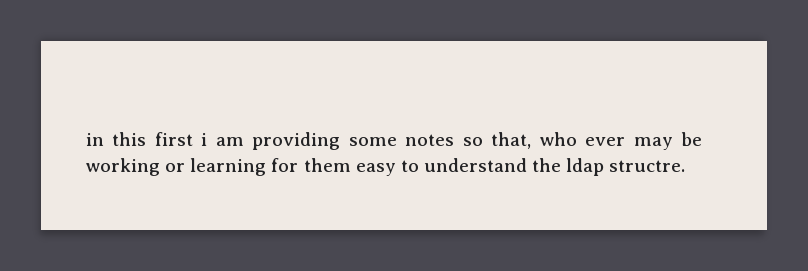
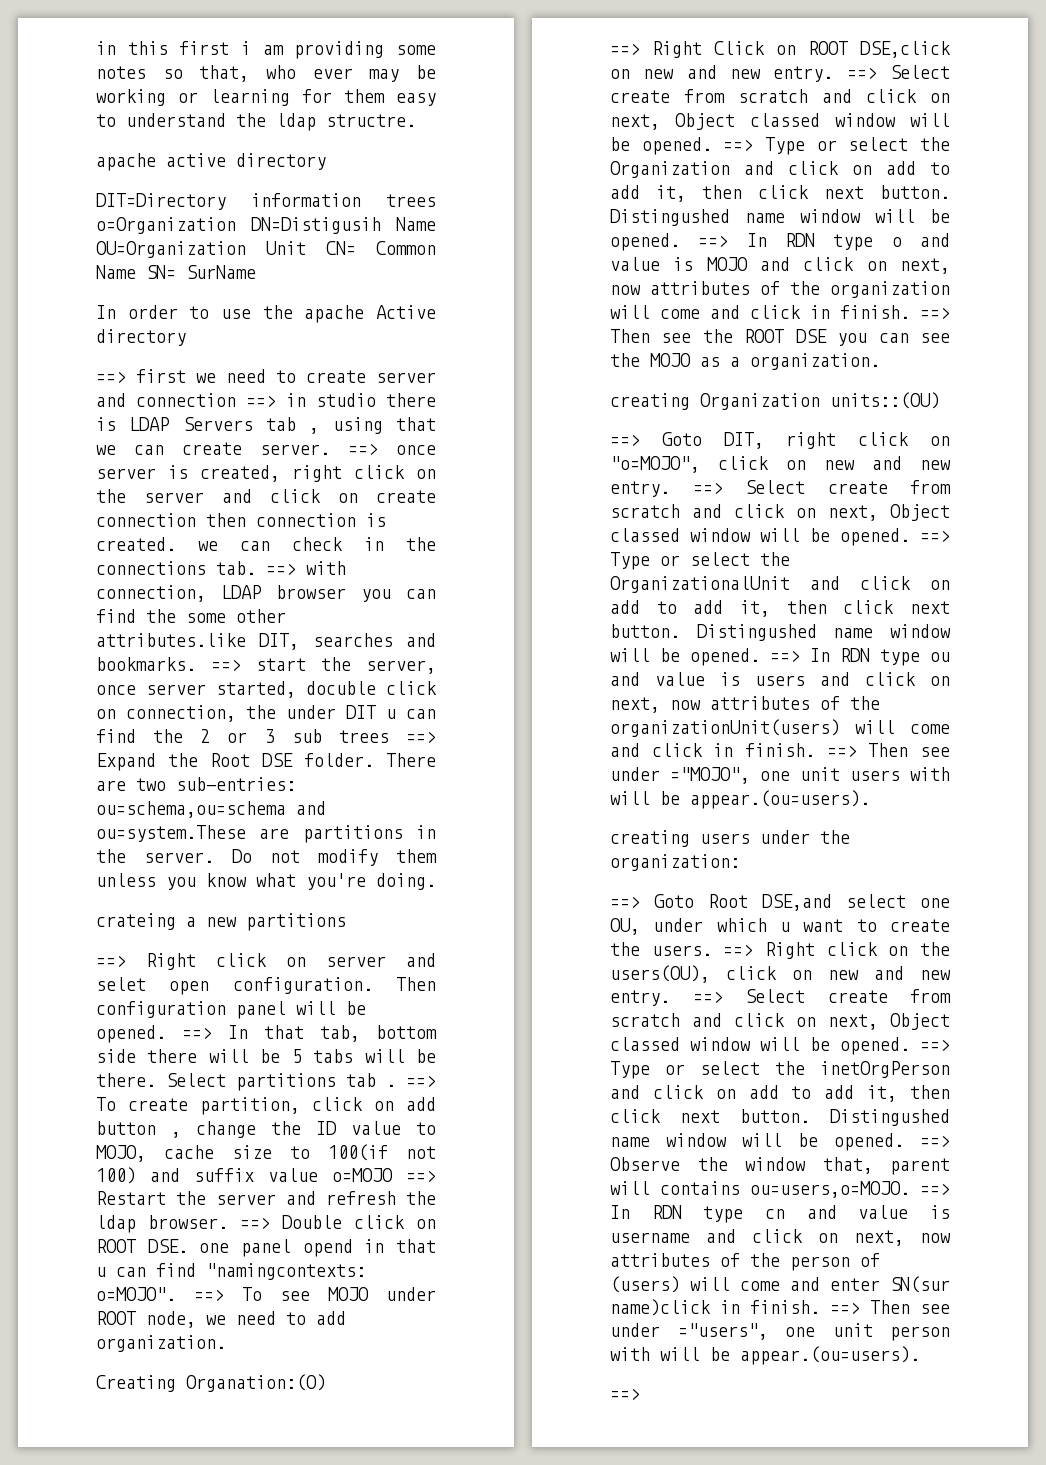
(686, 166) none -> [96,153,326,171] [96,193,436,210] [96,217,436,234] [96,241,436,258] [96,265,256,279] [96,305,436,323] [96,329,186,346] [96,369,436,383] [96,393,436,407] [96,417,437,434] [96,442,436,455] [96,465,436,482] [96,489,436,503] [96,513,386,527] [96,537,436,551] [96,561,346,575] [96,585,436,602] [96,609,286,623] [96,633,436,650] [96,657,436,674] [96,681,437,698] [96,705,436,722] [96,729,436,743] [96,753,436,771] [96,777,296,791] [96,801,326,818] [96,825,436,843] [96,849,437,866] [96,873,436,890] [96,913,346,931] [96,953,436,970] [96,977,436,995] [96,1001,366,1019] [96,1025,437,1043] [96,1049,436,1063] [96,1073,436,1091] [96,1097,436,1115] [96,1121,436,1138] [96,1144,436,1162] [96,1167,436,1184] [96,1191,436,1205] [96,1215,436,1233] [96,1239,436,1257] [96,1263,366,1280] [96,1287,436,1301] [96,1311,346,1328] [96,1335,226,1352] [96,1374,326,1392] [610,41,951,58] [610,65,950,82] [610,89,950,103] [610,113,950,130] [610,137,950,155] [610,161,950,178] [610,185,950,202] [610,209,950,226] [610,233,950,251] [610,257,950,274] [610,281,950,298] [610,305,950,319] [610,329,950,346] [610,353,880,370] [610,392,940,410] [610,432,950,449] [610,456,951,473] [610,480,951,497] [610,504,950,521] [610,528,950,546] [610,552,790,570] [610,576,950,593] [610,600,950,617] [610,624,951,641] [610,648,950,666] [610,672,950,686] [610,696,880,713] [610,719,950,737] [610,743,950,757] [610,767,950,784] [610,790,870,809] [610,830,850,847] [610,854,740,871] [610,894,950,911] [610,918,950,935] [610,942,950,959] [610,965,951,983] [610,989,951,1006] [610,1013,950,1030] [610,1037,950,1055] [610,1061,950,1079] [610,1085,950,1102] [610,1109,950,1126] [610,1133,950,1151] [610,1157,950,1175] [610,1181,950,1198] [610,1205,950,1223] [610,1229,951,1246] [610,1253,880,1271] [610,1276,950,1293] [610,1299,950,1316] [610,1323,950,1341] [610,1346,920,1365] [610,1388,640,1400] // apache active directory // DIT=Directory information trees o=Organization DN=Distigusih Name OU=Organization Unit CN= Common Name SN= SurName // In order to use the apache Active directory // ==> first we need to create server and connection ==> in studio there is LDAP Servers tab , using that we can create server. ==> once server is created, right click on the server and click on create connection then connection is created. we can check in the connections tab. ==> with connection, LDAP browser you can find the some other attributes.like DIT, searches and bookmarks. ==> start the server, once server started, docuble click on connection, the under DIT u can find the 2 or 3 sub trees ==> Expand the Root DSE folder. There are two sub-entries: ou=schema,ou=schema and ou=system.These are partitions in the server. Do not modify them unless you know what you're doing. // crateing a new partitions // ==> Right click on server and selet open configuration. Then configuration panel will be opened. ==> In that tab, bottom side there will be 5 tabs will be there. Select partitions tab . ==> To create partition, click on add button , change the ID value to MOJO, cache size to 100(if not 100) and suffix value o=MOJO ==> Restart the server and refresh the ldap browser. ==> Double click on ROOT DSE. one panel opend in that u can find "namingcontexts: o=MOJO". ==> To see MOJO under ROOT node, we need to add organization. // Creating Organation:(O) // ==> Right Click on ROOT DSE,click on new and new entry. ==> Select create from scratch and click on next, Object classed window will be opened. ==> Type or select the Organization and click on add to add it, then click next button. Distingushed name window will be opened. ==> In RDN type o and value is MOJO and click on next, now attributes of the organization will come and click in finish. ==> Then see the ROOT DSE you can see the MOJO as a organization. // creating Organization units::(OU) // ==> Goto DIT, right click on "o=MOJO", click on new and new entry. ==> Select create from scratch and click on next, Object classed window will be opened. ==> Type or select the OrganizationalUnit and click on add to add it, then click next button. Distingushed name window will be opened. ==> In RDN type ou and value is users and click on next, now attributes of the organizationUnit(users) will come and click in finish. ==> Then see under ="MOJO", one unit users with will be appear.(ou=users). // creating users under the organization: // ==> Goto Root DSE,and select one OU, under which u want to create the users. ==> Right click on the users(OU), click on new and new entry. ==> Select create from scratch and click on next, Object classed window will be opened. ==> Type or select the inetOrgPerson and click on add to add it, then click next button. Distingushed name window will be opened. ==> Observe the window that, parent will contains ou=users,o=MOJO. ==> In RDN type cn and value is username and click on next, now attributes of the person of (users) will come and enter SN(sur name)click in finish. ==> Then see under ="users", one unit person with will be appear.(ou=users). // ==>

